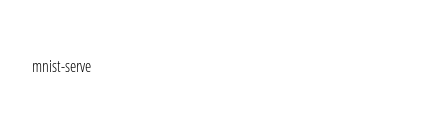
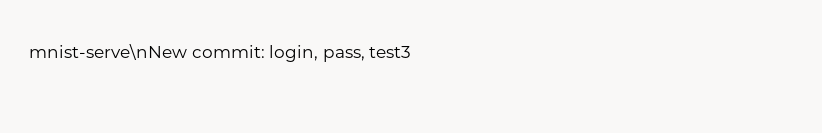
[32,60,91,72] mnist-serve -> [29,44,412,62] mnist-serve\nNew commit: login, pass, test3

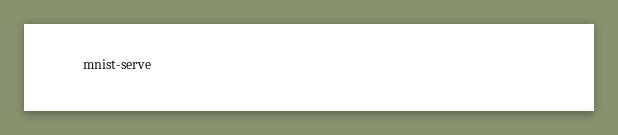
[29,44,412,62] mnist-serve\nNew commit: login, pass, test3 -> [83,59,151,69] mnist-serve

